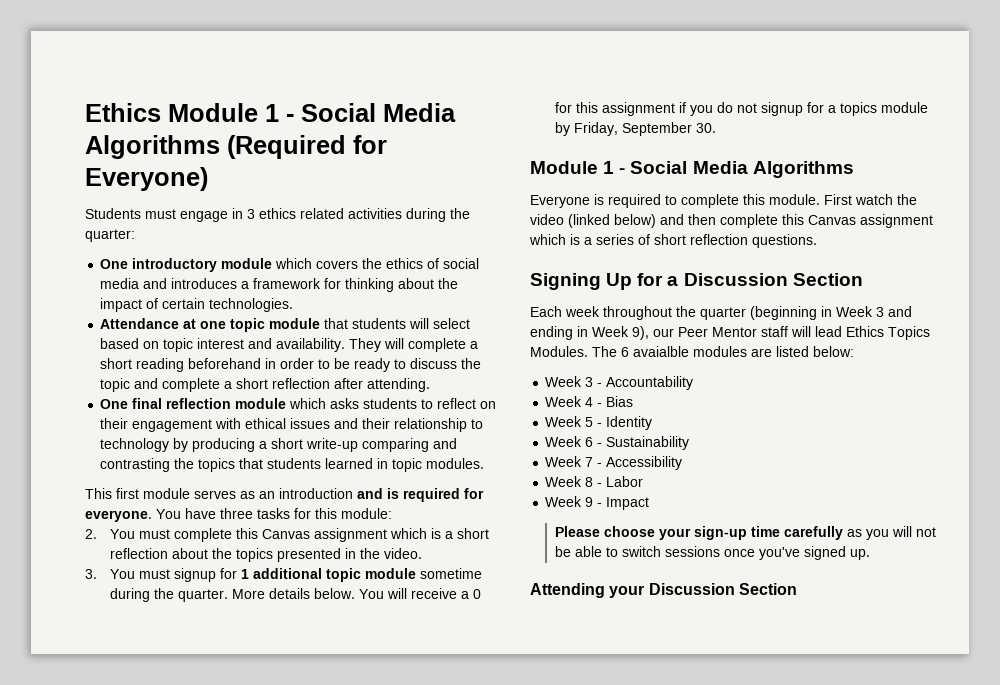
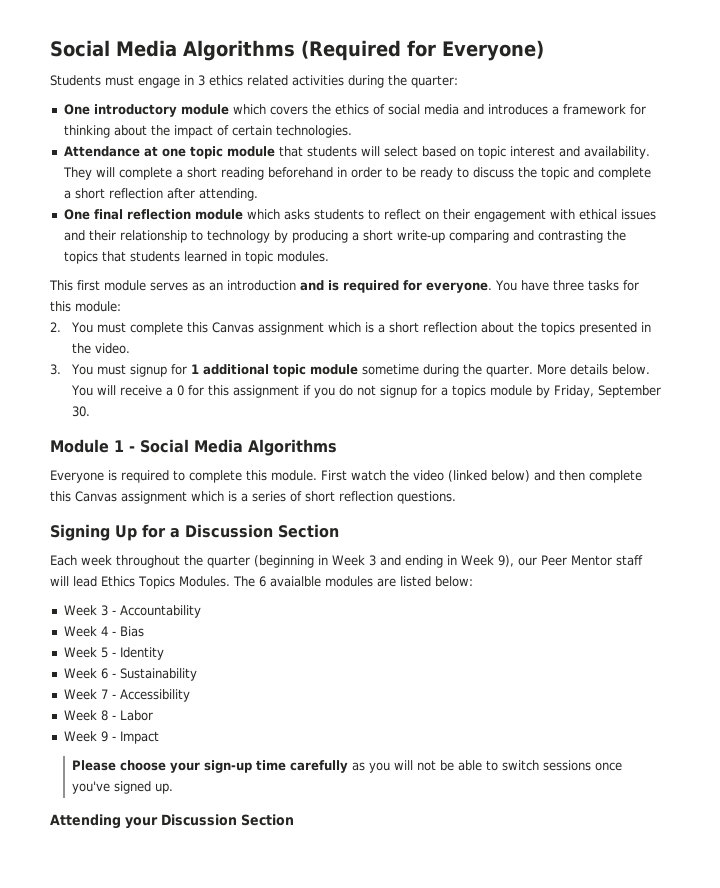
[85,103,294,122] Ethics Module 1 - -> (50, 48) none

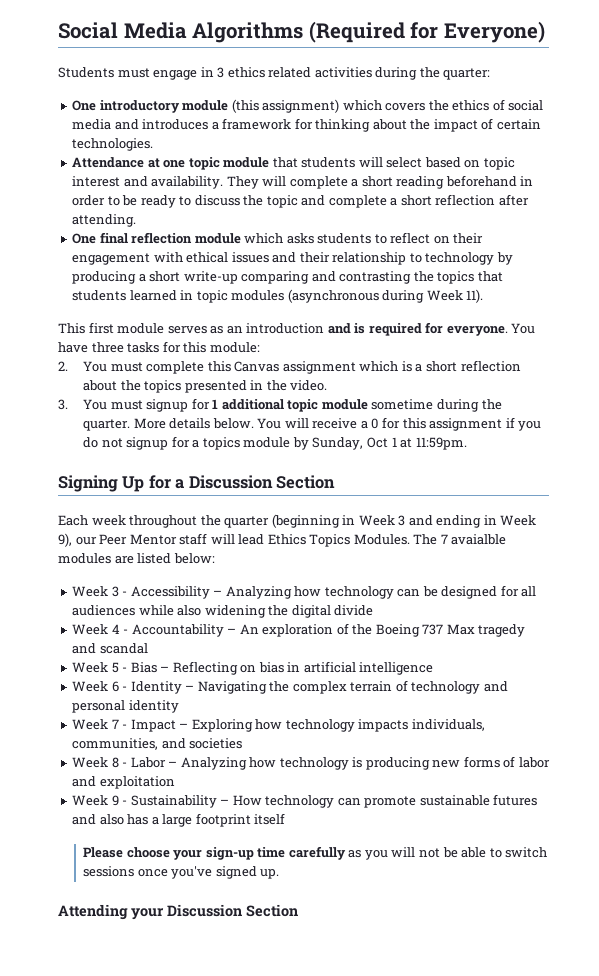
(229, 109) none -> [231,99,340,113] (this assignment)
[276,251,329,262] modules. -> [231,289,484,303] modules (asynchronous during Week 11).
[553,385,661,398] [71,406,90,417] [50,439,337,456] [50,470,642,483] [50,491,456,504] Friday, September 30. // Module 1 - Social Media Algorithms // Everyone is required to complete this module. First watch the video (linked below) and then complete this Canvas assignment which is a series of short reflection questions. -> [312,437,467,450] Sunday, Oct 1 at 11:59pm.
[258,576,266,587] 6 -> [440,534,448,544] 7
[119,605,201,618] [63,626,144,637] [63,647,164,660] [63,668,197,681] [63,689,190,702] [63,710,153,721] [63,731,159,744] Accountability // Week 4 - Bias // Week 5 - Identity // Week 6 - Sustainability // Week 7 - Accessibility // Week 8 - Labor // Week 9 - Impact -> [130,585,537,599] [72,605,374,618] [72,623,526,637] [72,643,148,654] [72,661,434,675] [72,680,508,694] [72,700,179,713] [72,719,485,732] [72,738,243,750] [72,756,550,770] [72,776,175,789] [72,794,538,808] [72,813,286,827] Accessibility – Analyzing how technology can be designed for all audiences while also widening the digital divide // Week 4 - Accountability – An exploration of the Boeing 737 Max tragedy and scandal // Week 5 - Bias – Reflecting on bias in artificial intelligence // Week 6 - Identity – Navigating the complex terrain of technology and personal identity // Week 7 - Impact – Exploring how technology impacts individuals, communities, and societies // Week 8 - Labor – Analyzing how technology is producing new forms of labor and exploitation // Week 9 - Sustainability – How technology can promote sustainable futures and also has a large footprint itself

